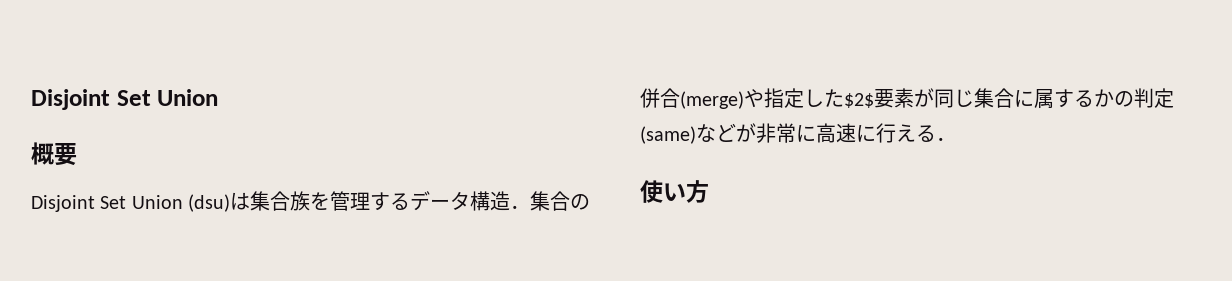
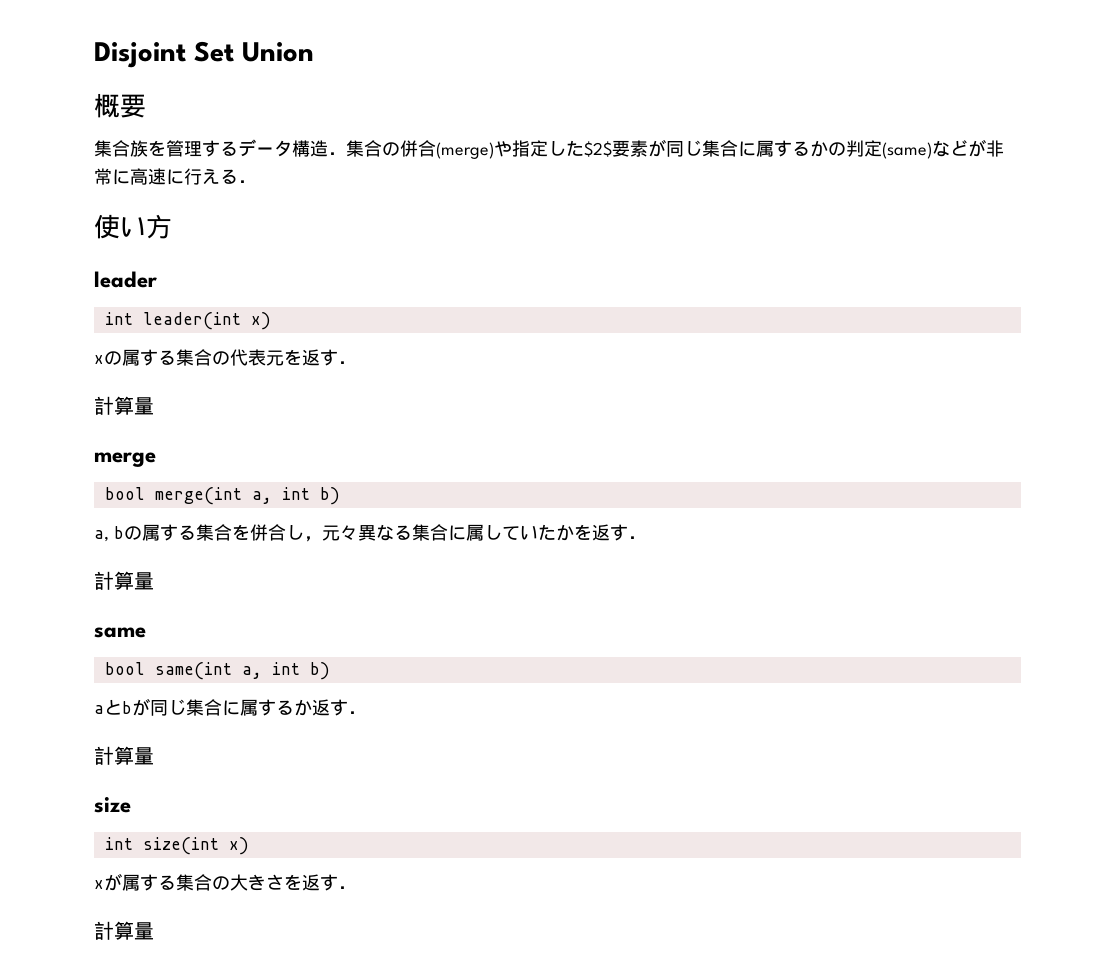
[31,192,251,212] Disjoint Set Union (dsu)は -> (146, 106) none
(709, 191) none -> [94,271,157,288] [104,312,271,330] [94,349,356,366] [94,396,154,415] [94,452,156,467] [104,487,340,505] [94,524,646,542] [94,571,154,590] [94,627,146,638] [104,662,330,680] [94,698,366,716] [94,746,154,765] [94,797,131,813] [104,837,249,855] [94,873,356,891] [94,921,154,940] // leader // int leader(int x) // xの属する集合の代表元を返す． // 計算量 // merge // bool merge(int a, int b) // a, bの属する集合を併合し，元々異なる集合に属していたかを返す． // 計算量 // same // bool same(int a, int b) // aとbが同じ集合に属するか返す． // 計算量 // size // int size(int x) // xが属する集合の大きさを返す． // 計算量

